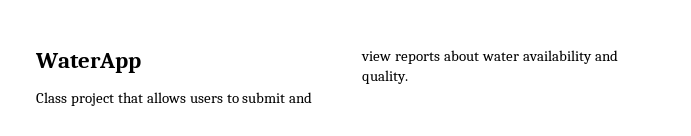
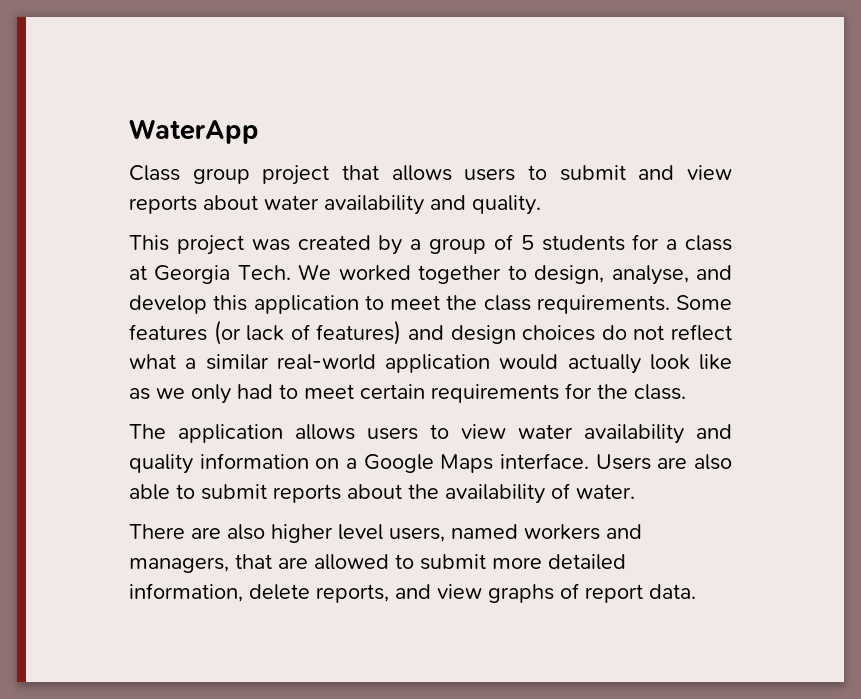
(67, 97) none -> [192,168,250,184] group
(408, 77) none -> [129,234,732,255] [129,264,733,285] [129,295,732,314] [129,320,733,345] [129,354,732,374] [129,383,686,404] [129,424,732,444] [129,453,732,474] [129,483,635,504] [129,524,642,543] [129,554,626,573] [129,583,696,603] // This project was created by a group of 5 students for a class at Georgia Tech. We worked together to design, analyse, and develop this application to meet the class requirements. Some features (or lack of features) and design choices do not reflect what a similar real-world application would actually look like as we only had to meet certain requirements for the class. // The application allows users to view water availability and quality information on a Google Maps interface. Users are also able to submit reports about the availability of water. // There are also higher level users, named workers and managers, that are allowed to submit more detailed information, delete reports, and view graphs of report data.

